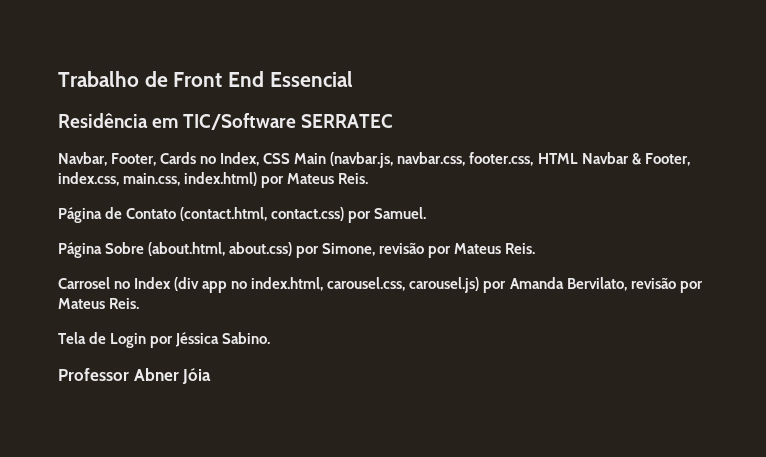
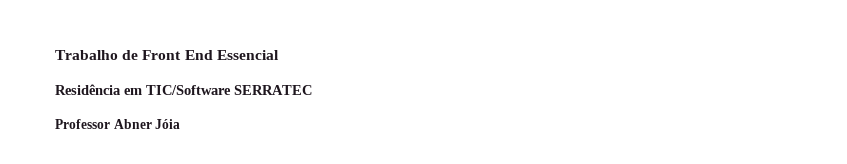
[58,152,690,168] [58,172,369,188] [58,207,427,223] [58,242,536,258] [58,277,703,293] [58,298,140,309] [58,332,271,348] // Navbar, Footer, Cards no Index, CSS Main (navbar.js, navbar.css, footer.css, HTML Navbar & Footer, index.css, main.css, index.html) por Mateus Reis. // Página de Contato (contact.html, contact.css) por Samuel. // Página Sobre (about.html, about.css) por Simone, revisão por Mateus Reis. // Carrosel no Index (div app no index.html, carousel.css, carousel.js) por Amanda Bervilato, revisão por Mateus Reis. // Tela de Login por Jéssica Sabino. -> (312, 90) none

